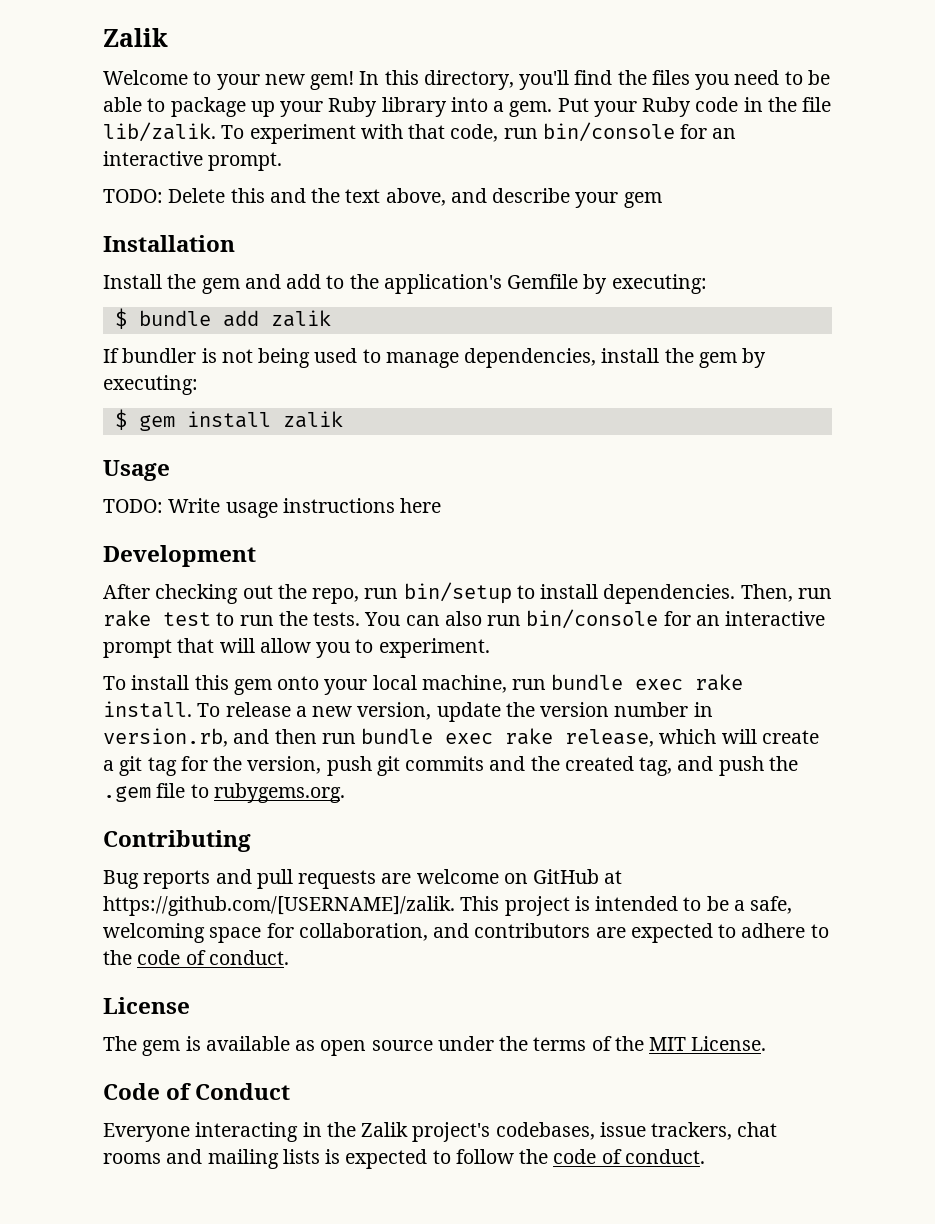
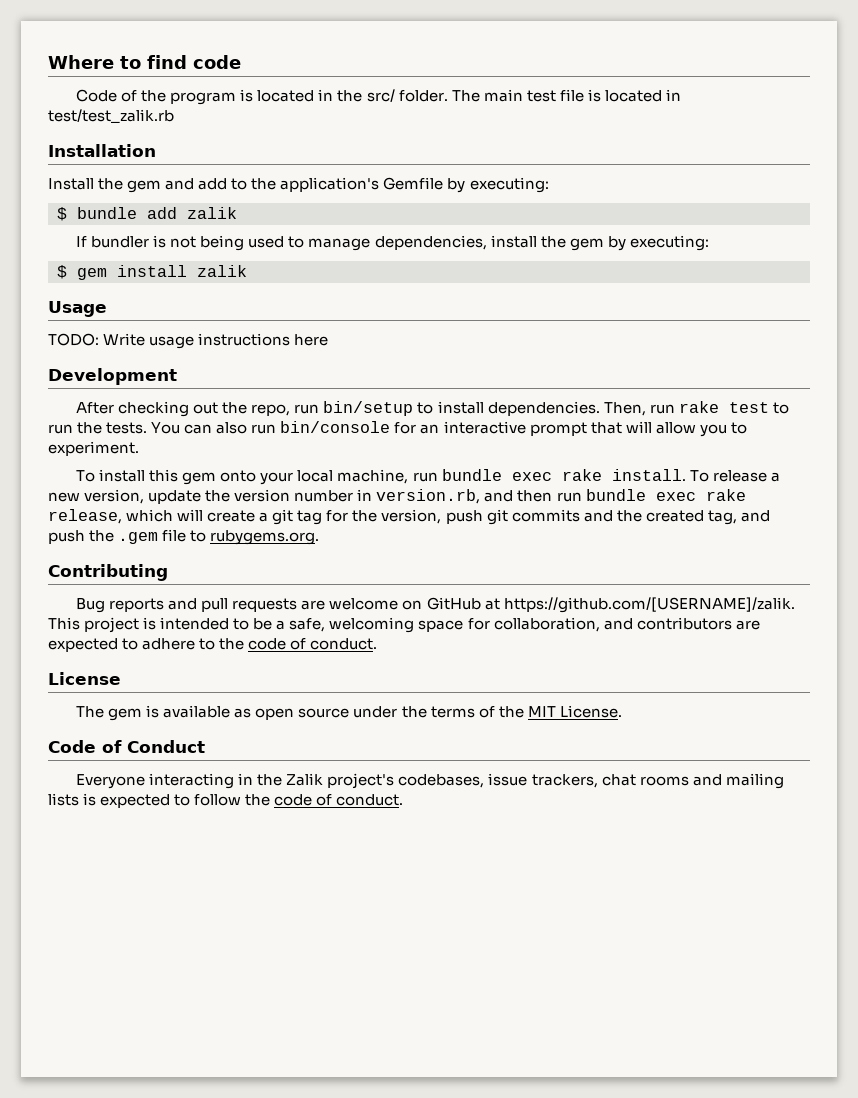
[103,28,168,47] [103,70,830,90] [103,97,832,117] [103,122,737,144] [103,151,283,171] [103,188,662,208] Zalik // Welcome to your new gem! In this directory, you'll find the files you need to be able to package up your Ruby library into a gem. Put your Ruby code in the file lib/zalik. To experiment with that code, run bin/console for an interactive prompt. // TODO: Delete this and the text above, and describe your gem -> [48,55,241,69] [76,89,681,105] [48,109,174,123] Where to find code // Code of the program is located in the src/ folder. The main test file is located in test/test_zalik.rb

